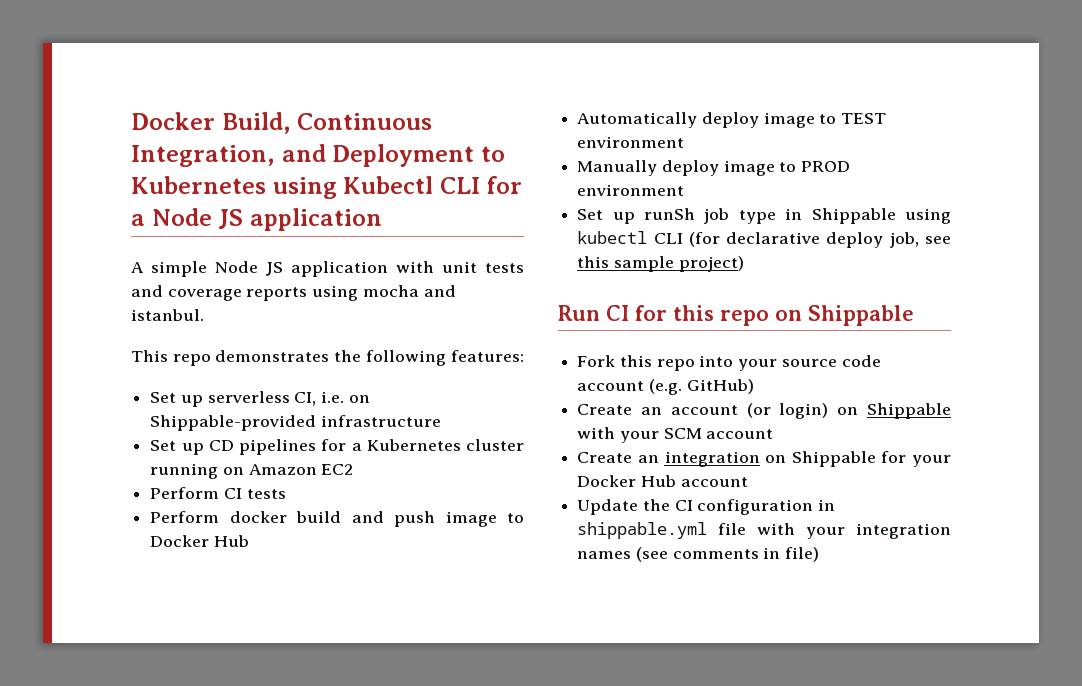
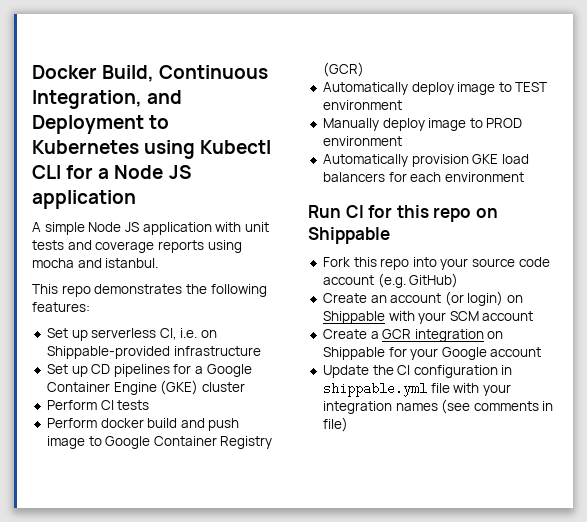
[366,439,524,451] [150,463,354,479] Kubernetes cluster running on Amazon EC2 -> [206,364,252,377] [46,380,245,395] Google Container Engine (GKE) cluster
[150,535,249,547] Docker Hub -> [105,436,273,449] [322,62,364,77] Google Container Registry (GCR)
[577,208,951,224] [577,231,951,248] [577,256,744,272] Set up runSh job type in Shippable using kubectl CLI (for declarative deploy job, see this sample project) -> [322,154,529,167] [322,172,524,182] Automatically provision GKE load balancers for each environment
[637,455,659,463] an -> [370,329,412,339] a GCR
[577,475,676,487] Docker Hub -> [441,347,487,360] Google

